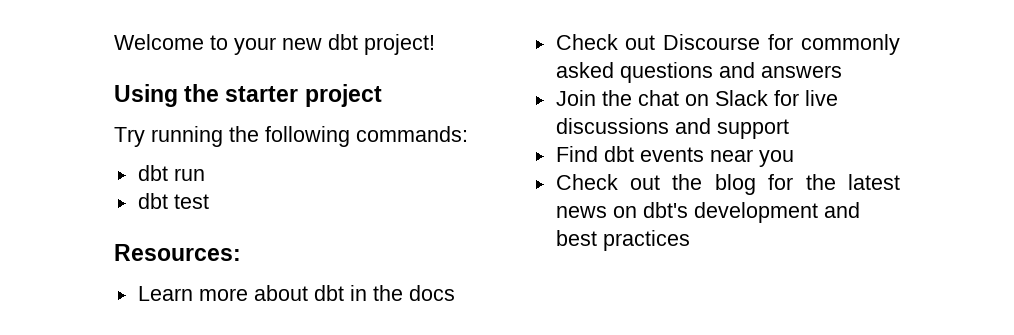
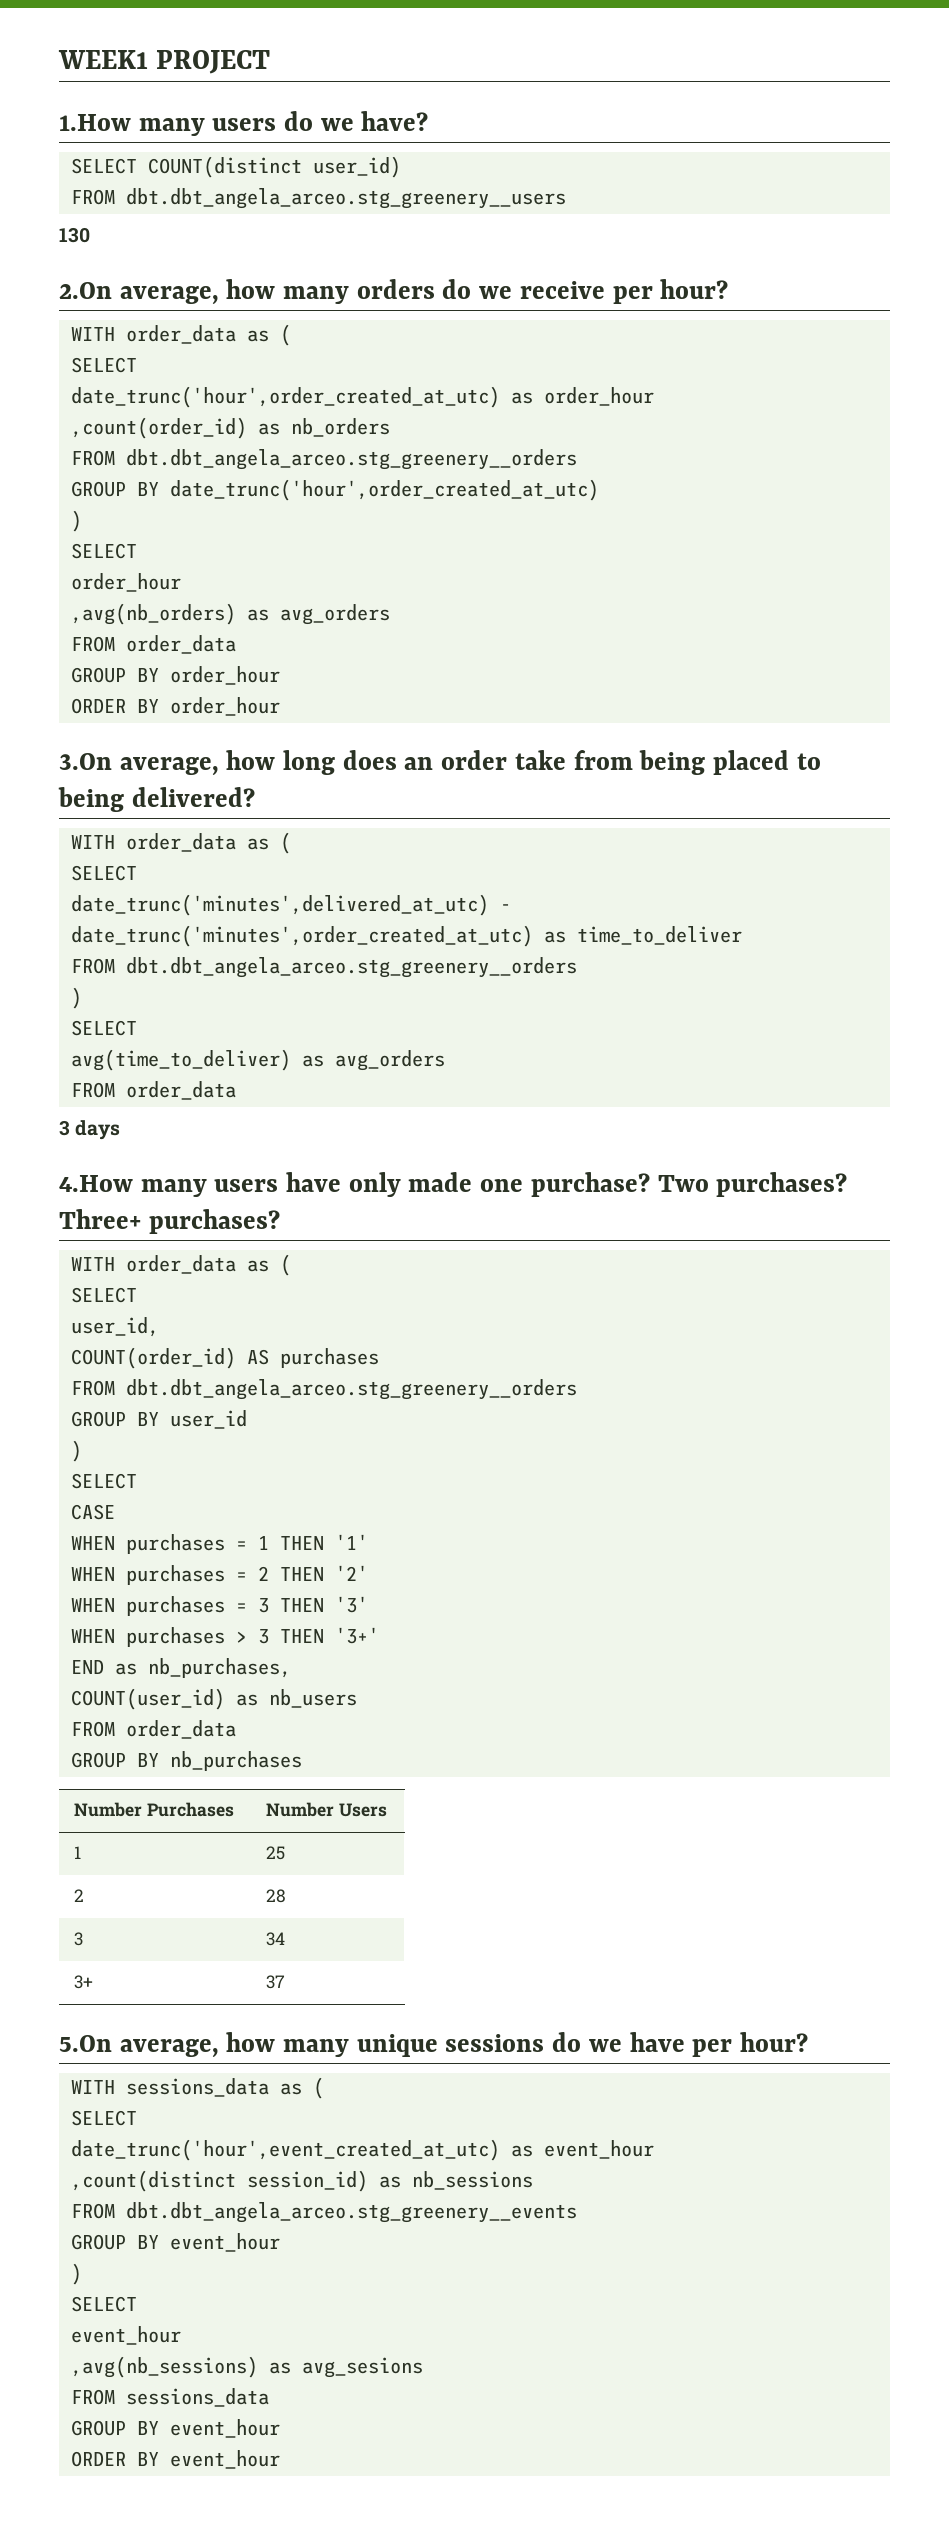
[114,34,435,55] [114,84,382,107] [114,126,468,147] [137,165,205,181] [137,193,209,209] [114,244,241,261] [137,285,455,301] [555,34,900,55] [555,62,842,83] [555,90,838,106] [555,118,789,139] [555,146,794,167] [555,174,900,195] [555,202,860,223] [555,230,690,251] Welcome to your new dbt project! // Using the starter project // Try running the following commands: // dbt run // dbt test // Resources: // Learn more about dbt in the docs // Check out Discourse for commonly asked questions and answers // Join the chat on Slack for live discussions and support // Find dbt events near you // Check out the blog for the latest news on dbt's development and best practices -> [58,50,271,74] [59,111,429,136] [70,156,401,178] [70,188,566,209] [59,227,90,243] [59,279,729,305] [70,324,291,346] [70,357,137,373] [70,386,654,408] [70,417,390,439] [70,449,577,470] [70,479,599,501] [70,510,82,532] [70,543,137,559] [70,573,181,592] [70,603,390,625] [70,635,236,654] [70,666,280,685] [70,697,280,716] [59,750,821,776] [58,787,255,812] [70,832,291,854] [70,865,137,881] [70,894,511,916] [70,925,742,947] [70,957,577,978] [70,987,82,1009] [70,1020,137,1036] [70,1049,445,1071] [70,1081,236,1100] [59,1120,121,1140] [59,1172,848,1197] [59,1209,280,1234] [70,1254,291,1276] [70,1287,137,1303] [70,1317,159,1337] [70,1347,379,1369] [70,1379,577,1400] [70,1410,247,1429] [70,1440,82,1462] [70,1473,137,1489] [70,1504,115,1520] [70,1534,368,1554] [70,1565,368,1585] [70,1596,368,1616] [70,1627,379,1647] [70,1658,291,1678] [70,1688,357,1710] [70,1720,236,1739] [70,1751,302,1771] [73,1802,234,1817] [265,1802,387,1817] [73,1846,81,1859] [265,1846,285,1860] [73,1889,84,1902] [265,1889,286,1903] [73,1932,83,1946] [265,1932,285,1946] [73,1975,93,1989] [265,1975,285,1989] [59,2032,808,2058] [70,2077,324,2099] [70,2110,137,2126] [70,2139,654,2161] [70,2170,533,2192] [70,2202,577,2223] [70,2233,280,2252] [70,2263,82,2285] [70,2296,137,2312] [70,2326,181,2345] [70,2356,423,2378] [70,2388,269,2407] [70,2419,280,2438] [70,2450,280,2469] WEEK1 PROJECT // 1.How many users do we have? // SELECT COUNT(distinct user_id) // FROM dbt.dbt_angela_arceo.stg_greenery__users // 130 // 2.On average, how many orders do we receive per hour? // WITH order_data as ( // SELECT // date_trunc('hour',order_created_at_utc) as order_hour // ,count(order_id) as nb_orders // FROM dbt.dbt_angela_arceo.stg_greenery__orders // GROUP BY date_trunc('hour',order_created_at_utc) // ) // SELECT // order_hour // ,avg(nb_orders) as avg_orders // FROM order_data // GROUP BY order_hour // ORDER BY order_hour // 3.On average, how long does an order take from being placed to being delivered? // WITH order_data as ( // SELECT // date_trunc('minutes',delivered_at_utc) - date_trunc('minutes',order_created_at_utc) as time_to_deliver // FROM dbt.dbt_angela_arceo.stg_greenery__orders // ) // SELECT // avg(time_to_deliver) as avg_orders // FROM order_data // 3 days // 4.How many users have only made one purchase? Two purchases? Three+ purchases? // WITH order_data as ( // SELECT // user_id, // COUNT(order_id) AS purchases // FROM dbt.dbt_angela_arceo.stg_greenery__orders // GROUP BY user_id // ) // SELECT // CASE // WHEN purchases = 1 THEN '1' // WHEN purchases = 2 THEN '2' // WHEN purchases = 3 THEN '3' // WHEN purchases > 3 THEN '3+' // END as nb_purchases, // COUNT(user_id) as nb_users // FROM order_data // GROUP BY nb_purchases // Number Purchases | Number Users // 1 | 25 // 2 | 28 // 3 | 34 // 3+ | 37 // 5.On average, how many unique sessions do we have per hour? // WITH sessions_data as ( // SELECT // date_trunc('hour',event_created_at_utc) as event_hour // ,count(distinct session_id) as nb_sessions // FROM dbt.dbt_angela_arceo.stg_greenery__events // GROUP BY event_hour // ) // SELECT // event_hour // ,avg(nb_sessions) as avg_sesions // FROM sessions_data // GROUP BY event_hour // ORDER BY event_hour

